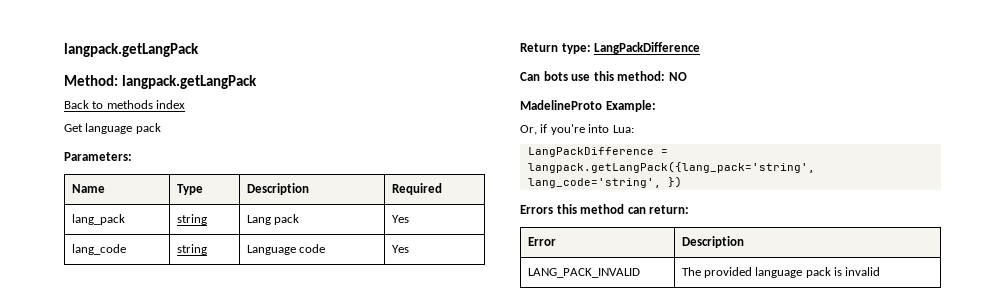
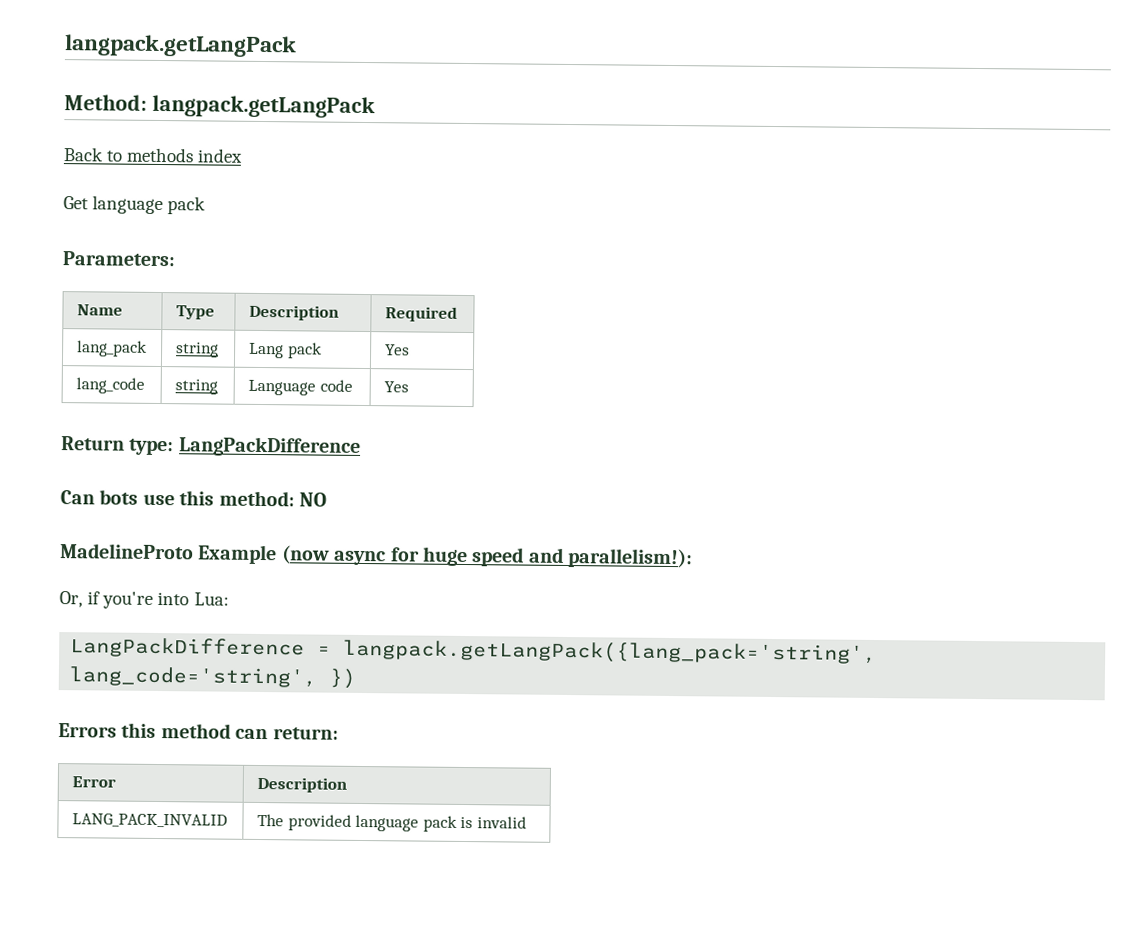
[605,100,656,112] Example: -> [197,544,694,569] Example (now async for huge speed and parallelism!):

